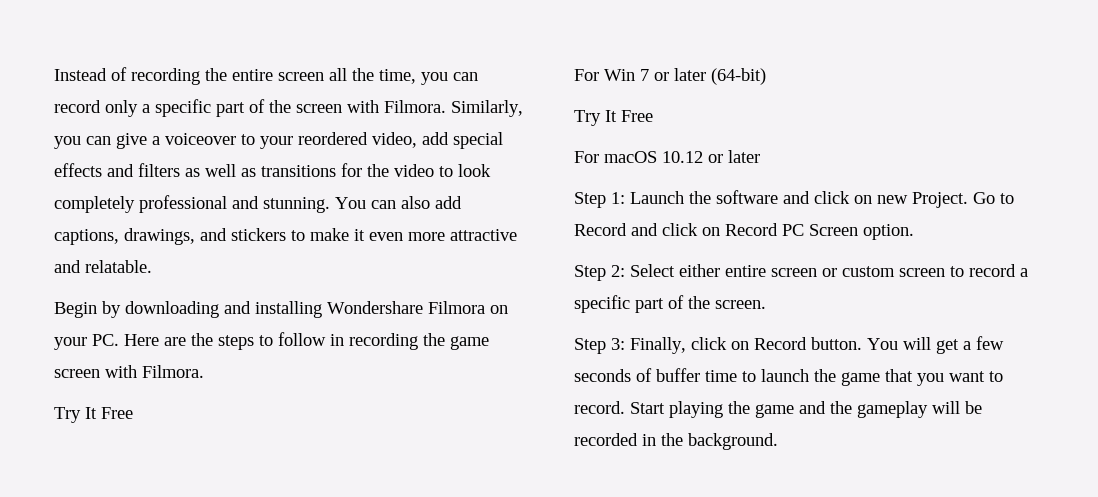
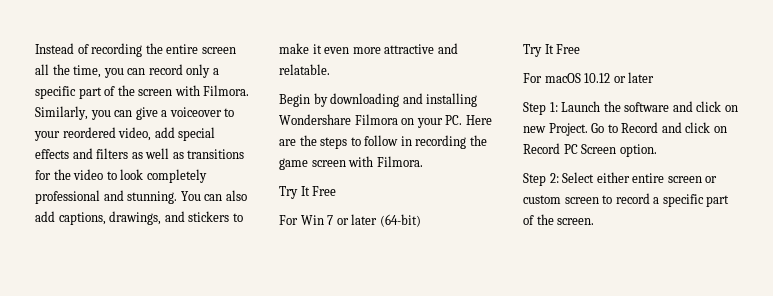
[574,336,1004,354] [574,368,1003,386] [574,401,982,418] [574,433,778,450] // Step 3: Finally, click on Record button. You will get a few seconds of buffer time to launch the game that you want to record. Start playing the game and the gameplay will be recorded in the background. -> (595, 221) none

